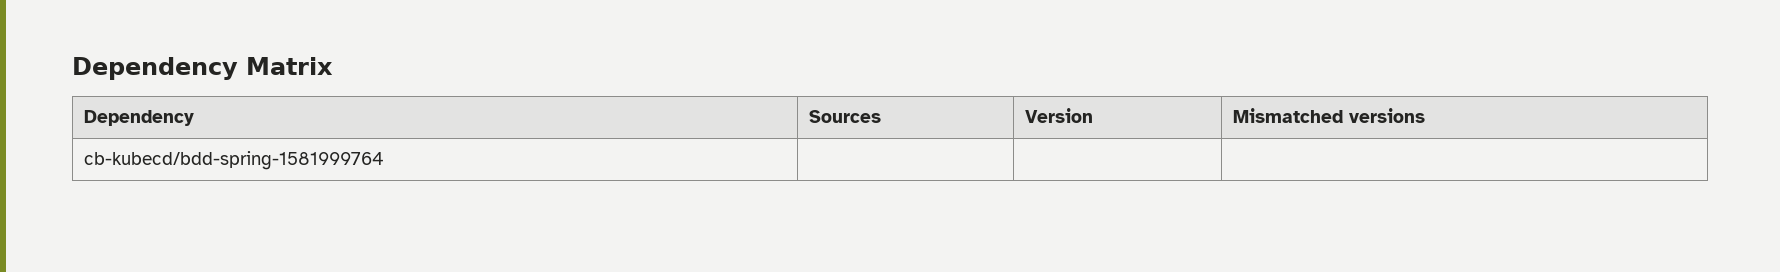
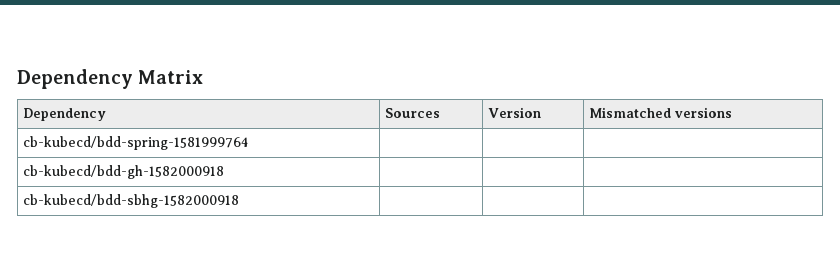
(385, 160) none -> [22,165,224,179] [22,194,239,208] // cb-kubecd/bdd-gh-1582000918 | | | // cb-kubecd/bdd-sbhg-1582000918 | | |

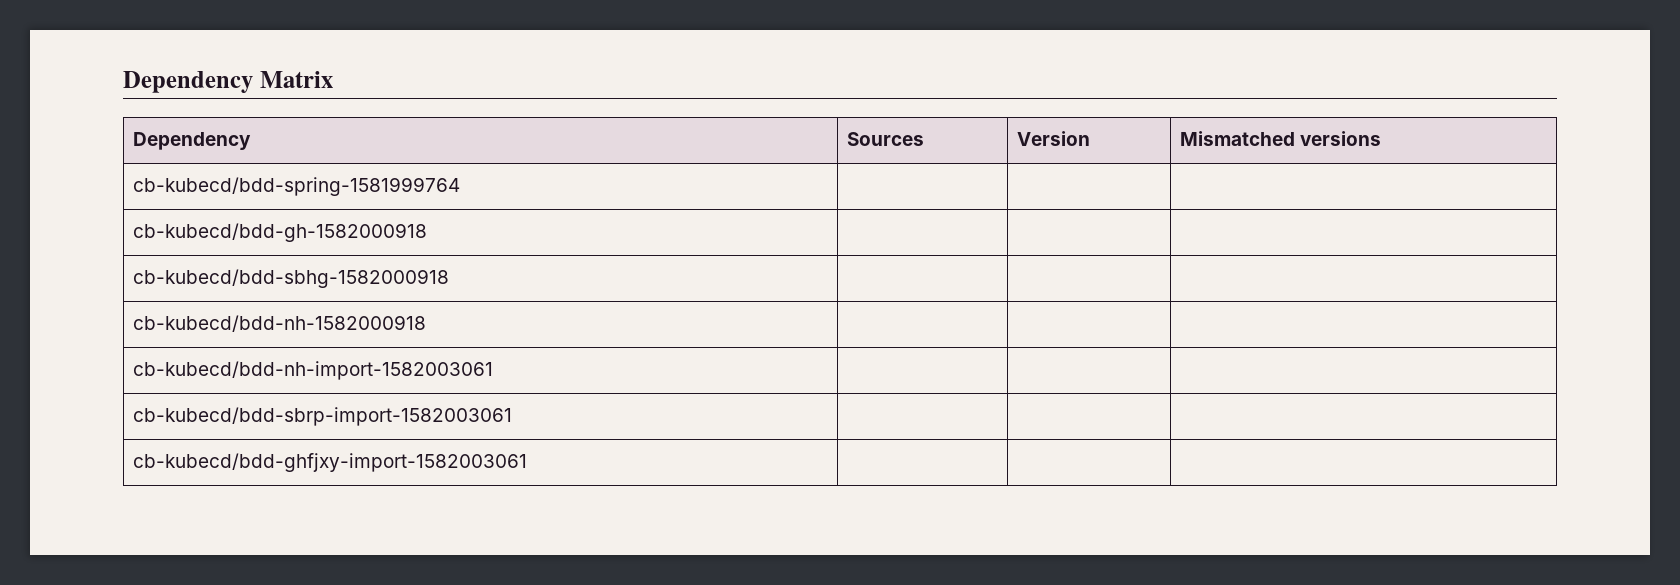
(239, 201) none -> [133,315,427,332] [133,361,494,380] [133,407,513,426] [133,453,528,472] // cb-kubecd/bdd-nh-1582000918 | | | // cb-kubecd/bdd-nh-import-1582003061 | | | // cb-kubecd/bdd-sbrp-import-1582003061 | | | // cb-kubecd/bdd-ghfjxy-import-1582003061 | | |

